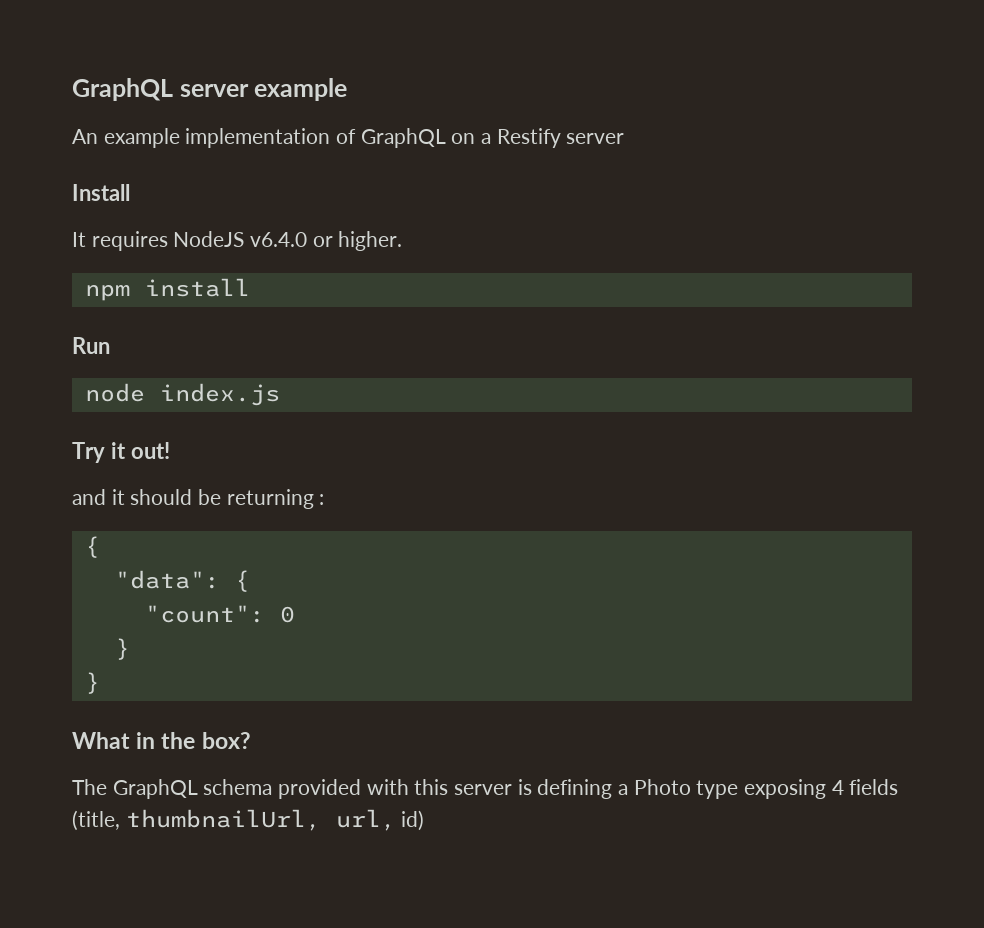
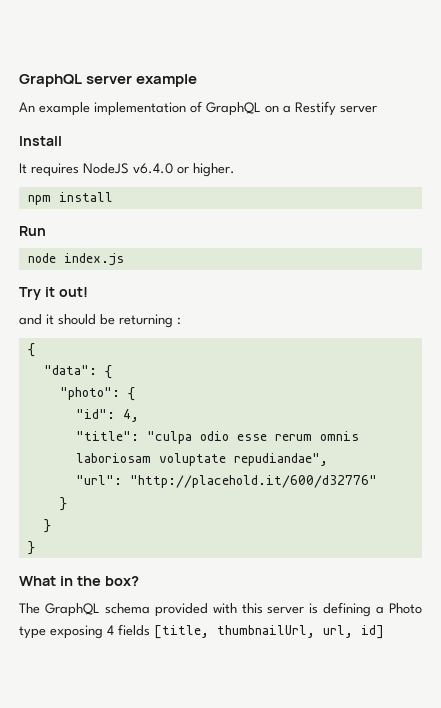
[144,605,295,623] "count": 0 -> [59,387,135,401] [75,409,139,422] [75,431,359,444] [75,453,328,466] [75,475,377,488] [59,497,67,511] "photo": { // "id": 4, // "title": "culpa odio esse rerum omnis laboriosam voluptate repudiandae", // "url": "http://placehold.it/600/d32776" // }
[72,810,120,831] (title, -> [154,625,209,639] [title,
[401,810,425,831] id) -> [361,625,384,639] id]

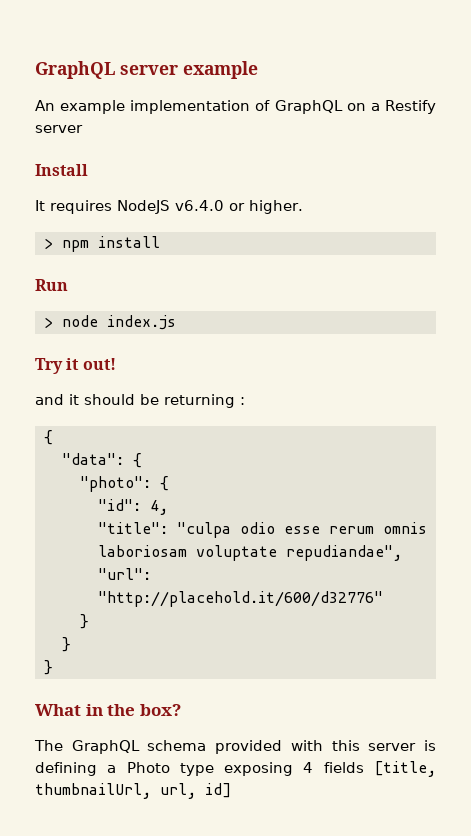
(235, 170) none -> [44,238,53,249] >
(46, 231) none -> [44,317,53,328] >

